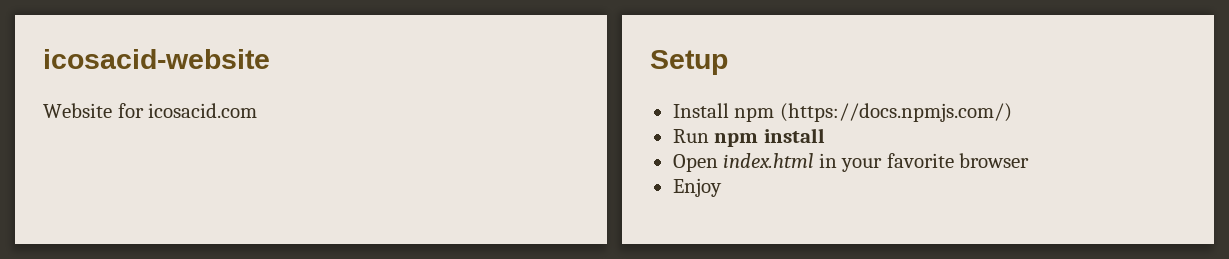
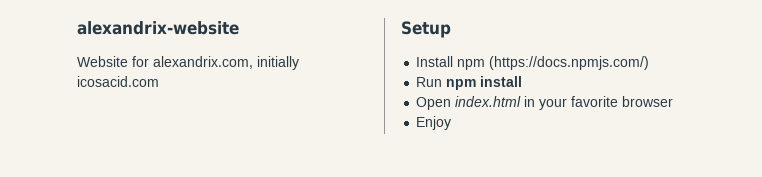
[43,49,270,69] icosacid-website -> [77,21,239,35] alexandrix-website
(144, 110) none -> [153,56,299,70] alexandrix.com, initially

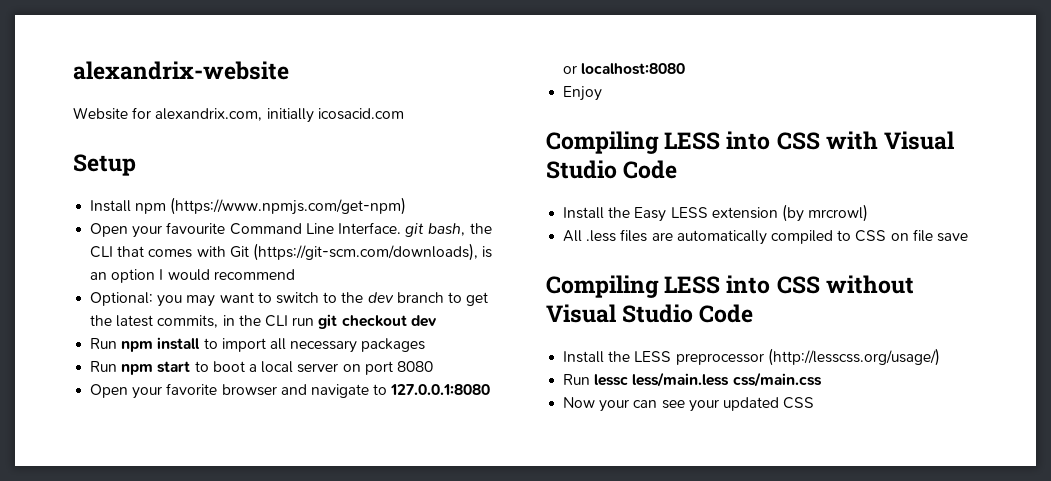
[489,56,650,70] [416,76,523,90] [416,96,536,110] (https://docs.npmjs.com/) // Run npm install // Open index.html in -> [170,197,407,215] [90,222,492,238] [90,243,493,261] [90,269,295,283] [90,292,489,307] [90,314,437,329] [90,337,426,353] [90,361,433,375] [90,384,129,398] (https://www.npmjs.com/get-npm) // Open your favourite Command Line Interface. git bash, the CLI that comes with Git (https://git-scm.com/downloads), is an option I would recommend // Optional: you may want to switch to the dev branch to get the latest commits, in the CLI run git checkout dev // Run npm install to import all necessary packages // Run npm start to boot a local server on port 8080 // Open
[416,116,452,130] // Enjoy -> [280,384,491,398] [563,63,686,75] [563,86,603,101] [546,131,955,154] [546,160,678,179] [563,204,869,222] [563,229,968,245] [546,275,914,298] [546,304,754,323] [563,348,940,366] [563,372,822,387] [563,397,815,412] and navigate to 127.0.0.1:8080 or localhost:8080 // Enjoy // Compiling LESS into CSS with Visual Studio Code // Install the Easy LESS extension (by mrcrowl) // All .less files are automatically compiled to CSS on file save // Compiling LESS into CSS without Visual Studio Code // Install the LESS preprocessor (http://lesscss.org/usage/) // Run lessc less/main.less css/main.css // Now your can see your updated CSS

